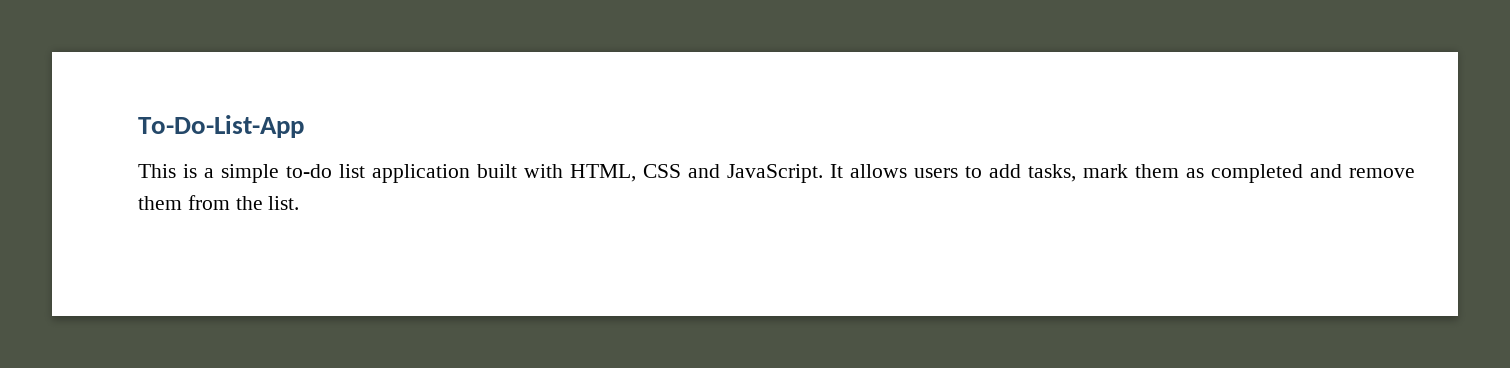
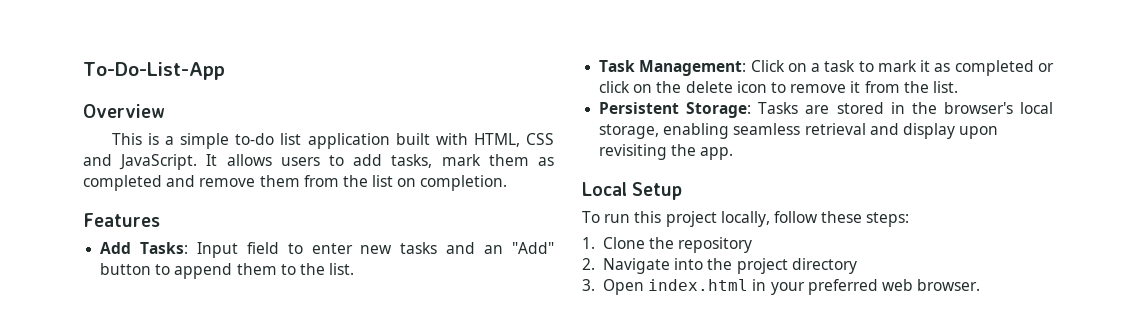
(304, 126) none -> [83,104,165,118] // Overview
[268,196,300,210] list. -> [372,175,508,191] [83,213,160,227] [100,242,554,258] [100,263,355,279] [599,60,1054,76] [599,81,958,93] [599,102,1053,118] [599,123,999,139] [599,144,734,160] [582,182,683,200] [582,211,910,227] [582,237,753,253] [582,258,857,274] [582,279,981,295] list on completion. // Features // Add Tasks: Input field to enter new tasks and an "Add" button to append them to the list. // Task Management: Click on a task to mark it as completed or click on the delete icon to remove it from the list. // Persistent Storage: Tasks are stored in the browser's local storage, enabling seamless retrieval and display upon revisiting the app. // Local Setup // To run this project locally, follow these steps: // 1. Clone the repository // 2. Navigate into the project directory // 3. Open index.html in your preferred web browser.

